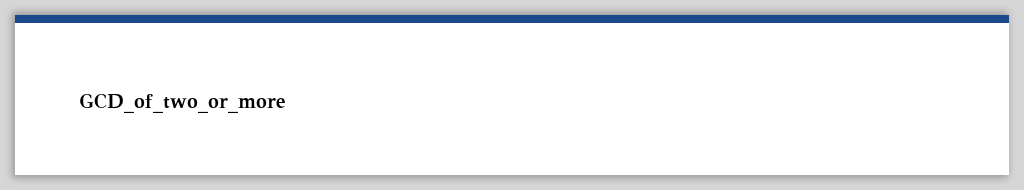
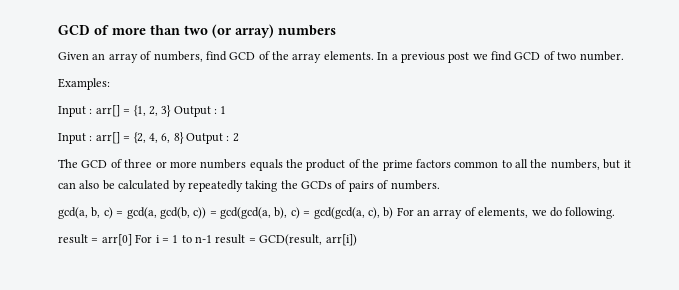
[79,93,286,113] GCD_of_two_or_more -> [58,24,336,38] [58,51,624,63] [58,78,110,90] [58,105,227,117] [58,132,239,144] [58,159,631,171] [58,180,440,192] [58,207,616,219] [58,234,357,246] GCD of more than two (or array) numbers // Given an array of numbers, find GCD of the array elements. In a previous post we find GCD of two number. // Examples: // Input : arr[] = {1, 2, 3} Output : 1 // Input : arr[] = {2, 4, 6, 8} Output : 2 // The GCD of three or more numbers equals the product of the prime factors common to all the numbers, but it can also be calculated by repeatedly taking the GCDs of pairs of numbers. // gcd(a, b, c) = gcd(a, gcd(b, c)) = gcd(gcd(a, b), c) = gcd(gcd(a, c), b) For an array of elements, we do following. // result = arr[0] For i = 1 to n-1 result = GCD(result, arr[i])

